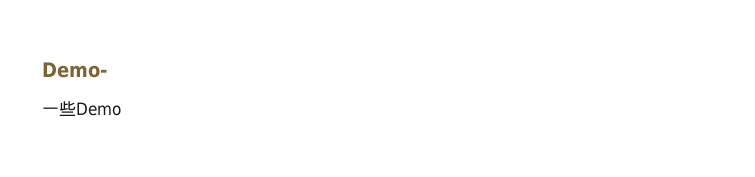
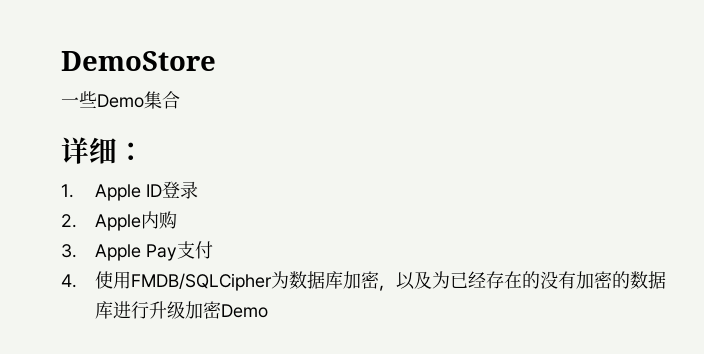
[42,62,107,78] Demo- -> [61,51,216,71] DemoStore
(121, 109) none -> [144,91,180,109] [61,137,145,164] [61,181,198,201] [61,211,177,231] [61,241,213,261] [61,271,666,291] [94,301,268,319] 集合 // 详细： // 1. Apple ID登录 // 2. Apple内购 // 3. Apple Pay支付 // 4.使用FMDB/SQLCipher为数据库加密，以及为已经存在的没有加密的数据库进行升级加密Demo

